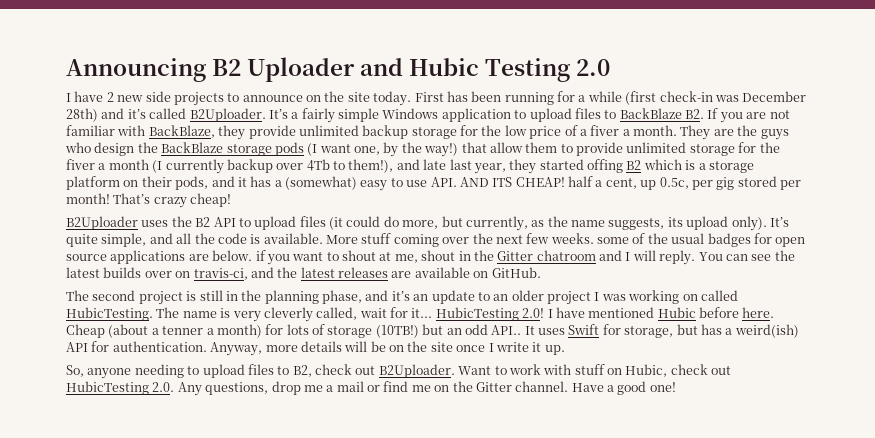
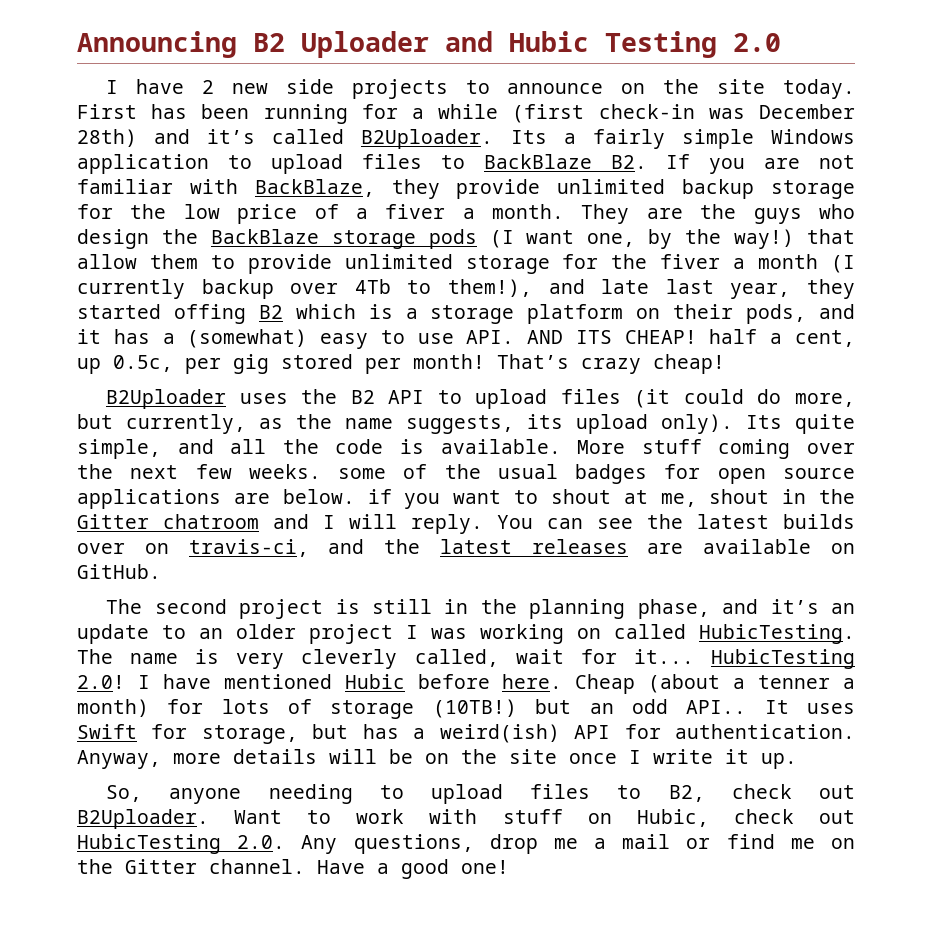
[268,109,288,119] It’s -> [510,130,547,144] Its
[769,217,789,227] It’s -> [746,415,782,429] Its

